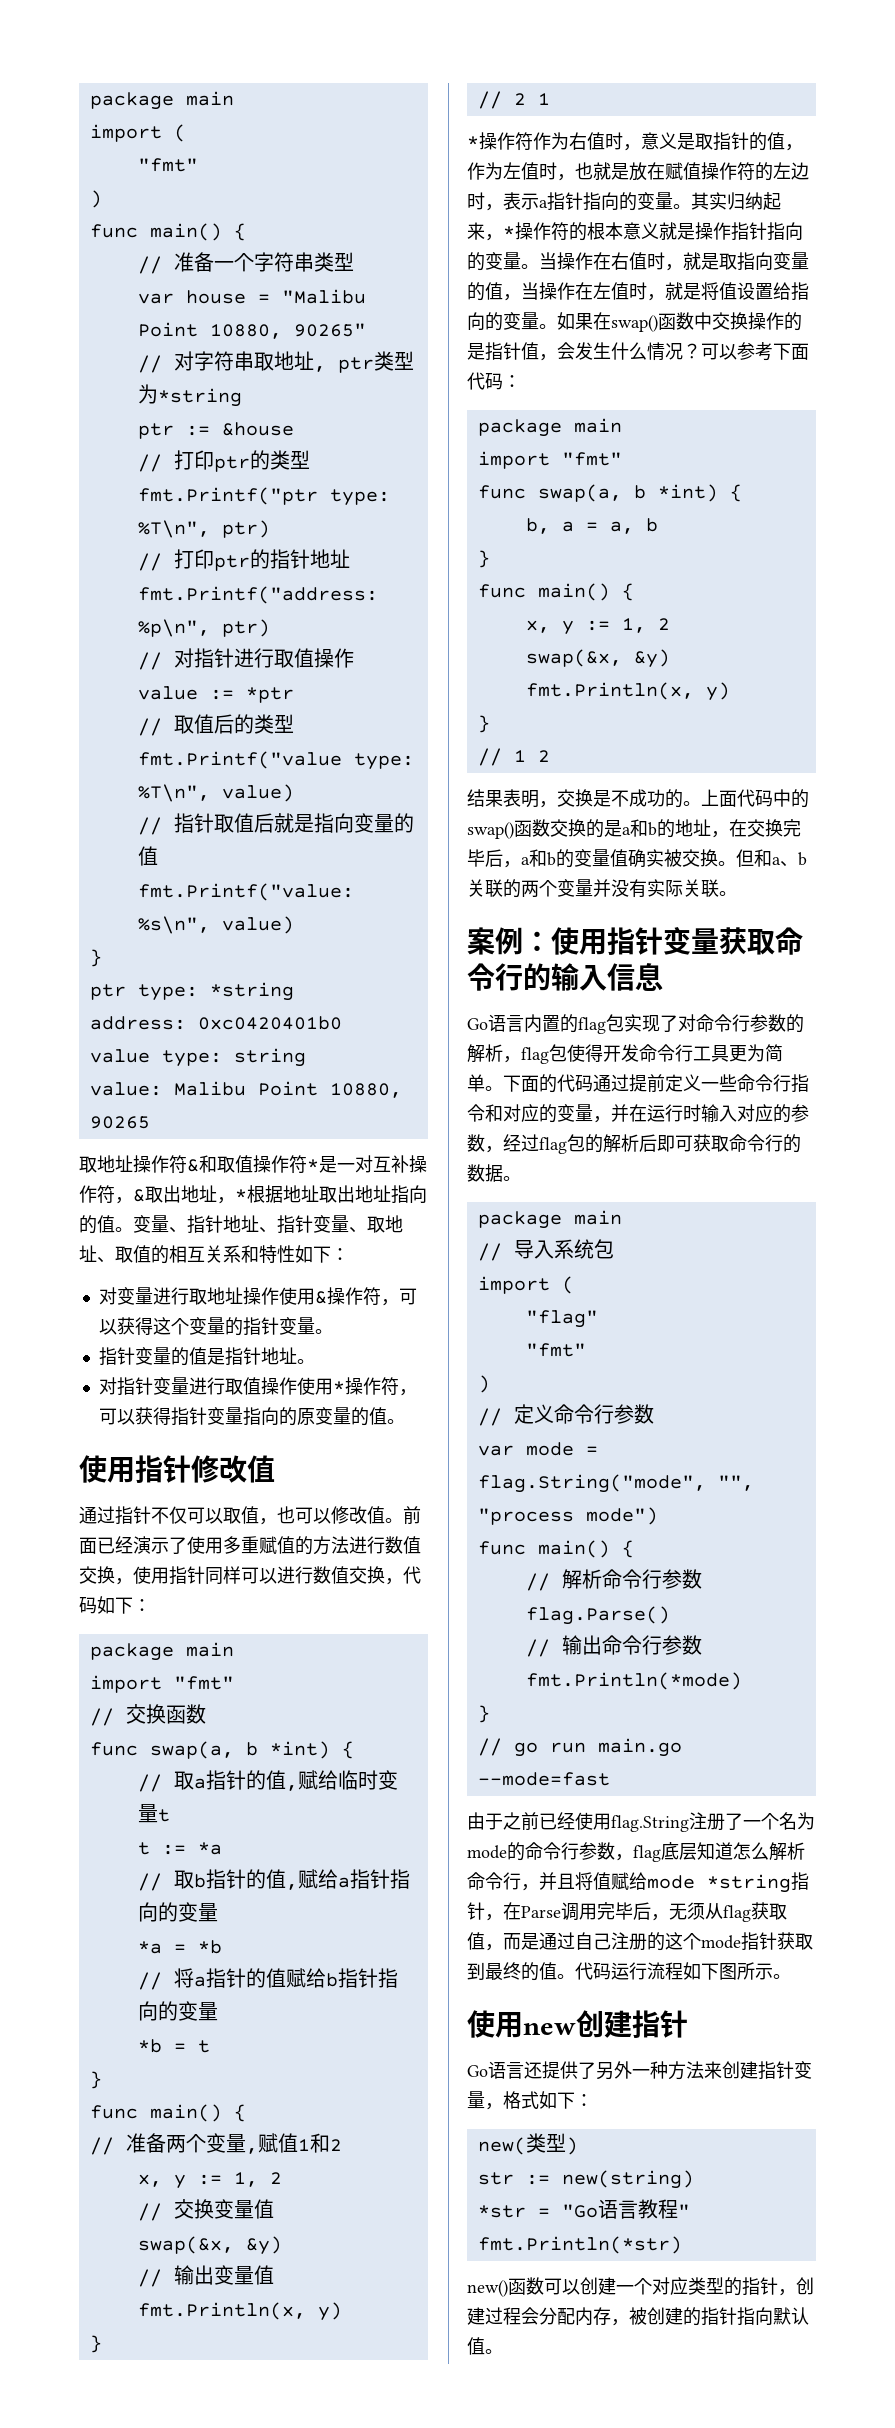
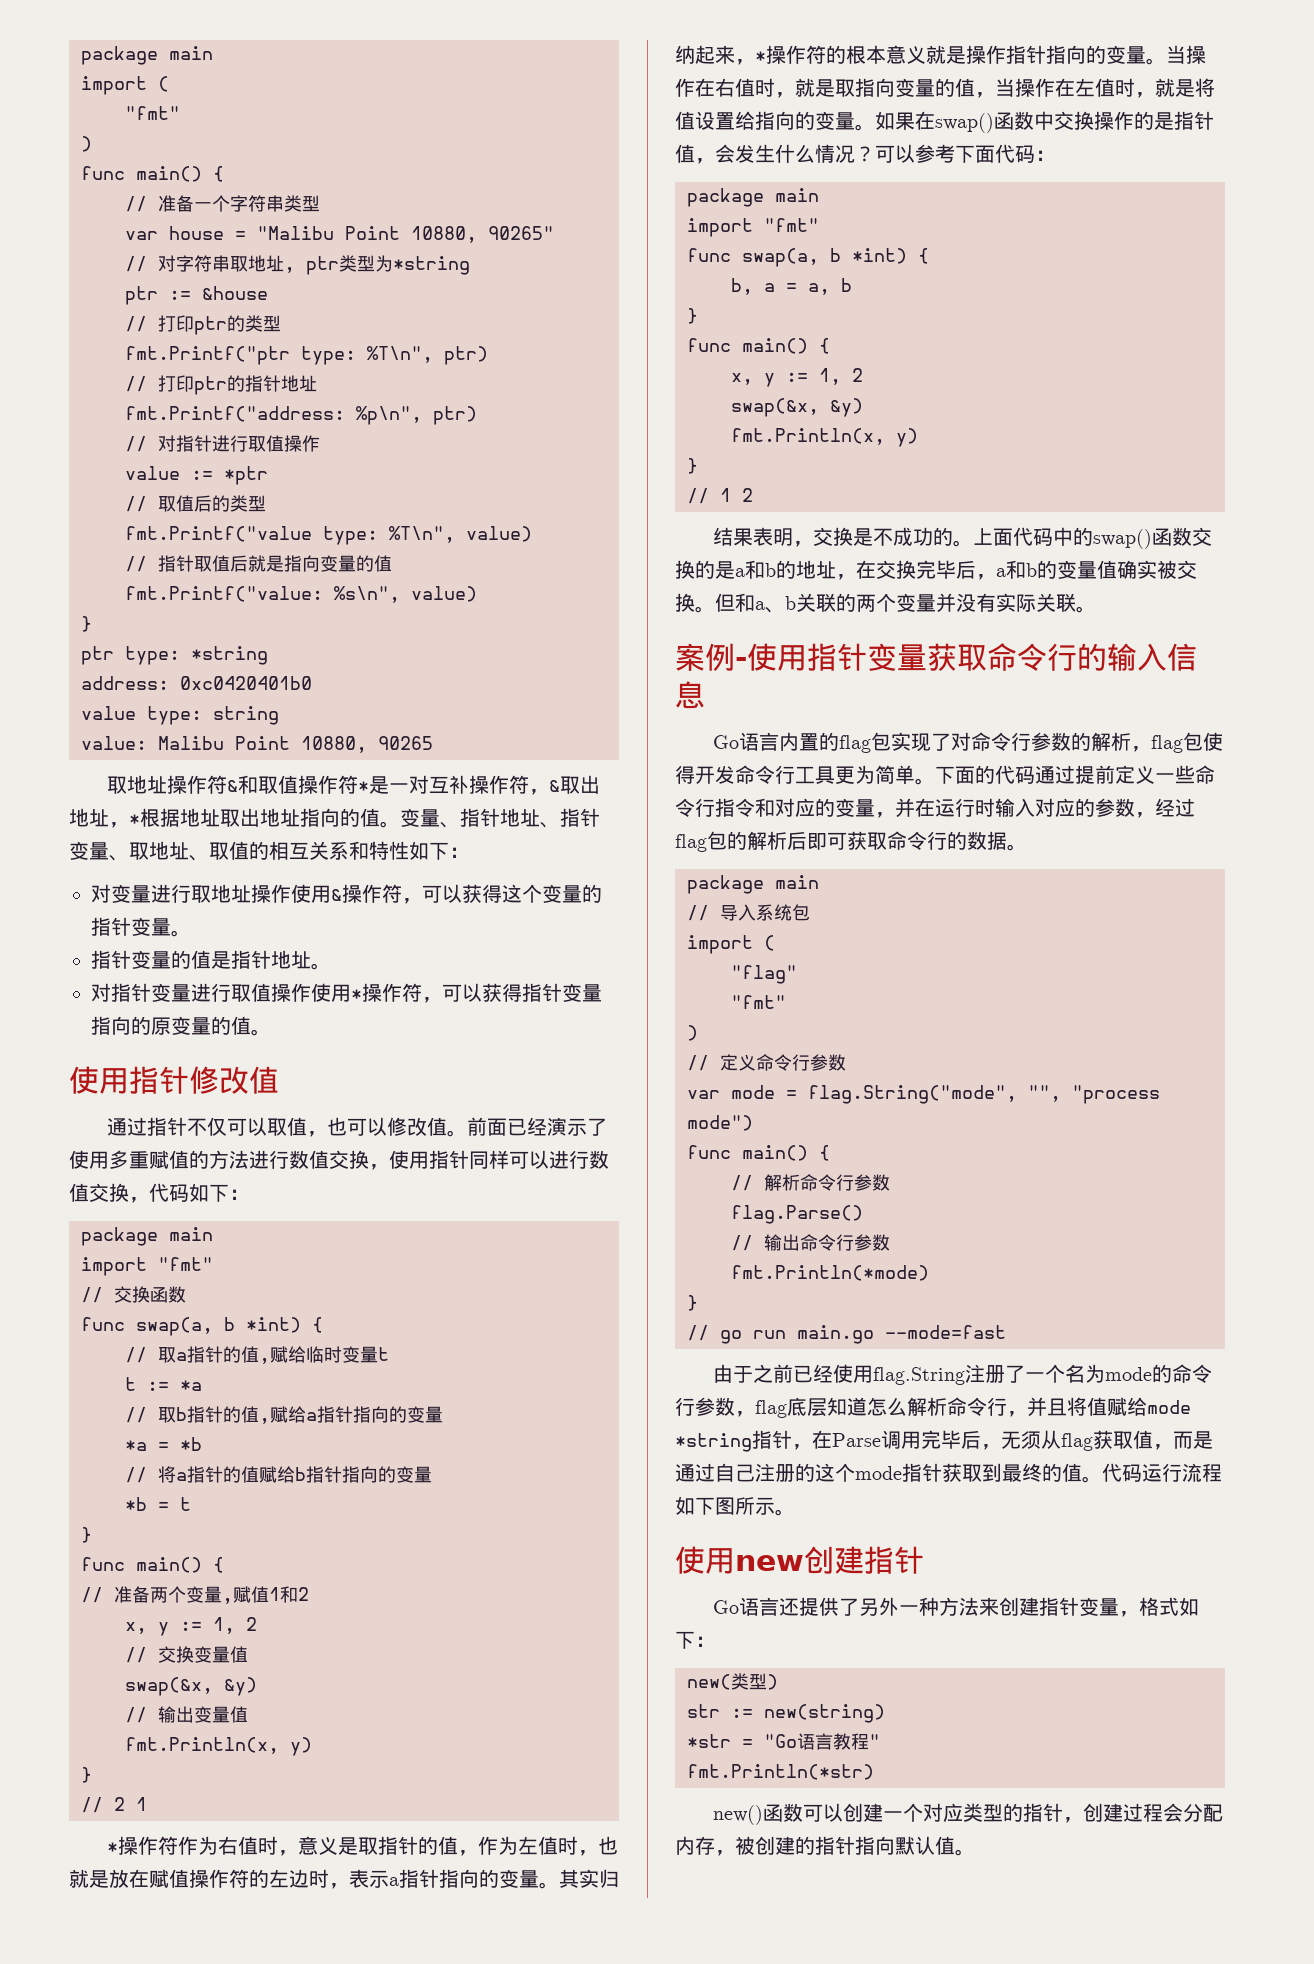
[523,931,551,952] ： -> [735,657,747,668] -

